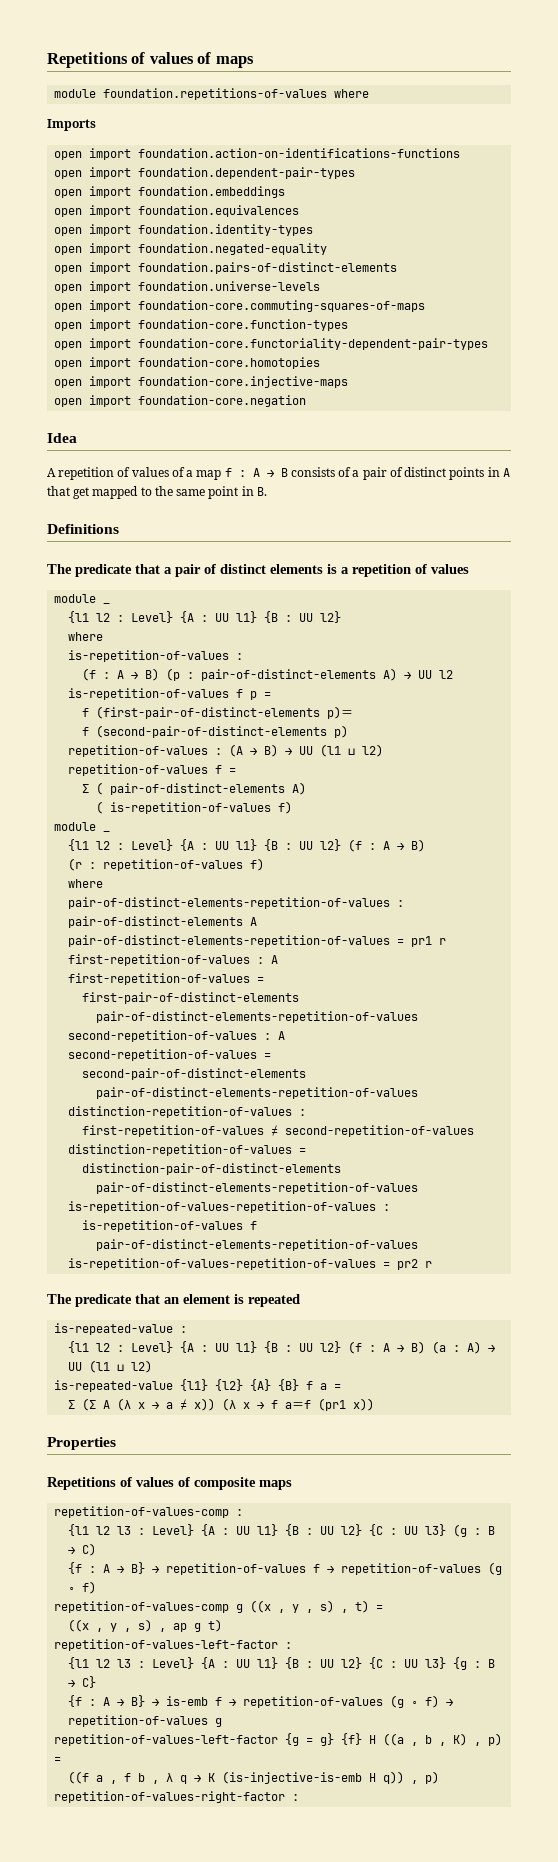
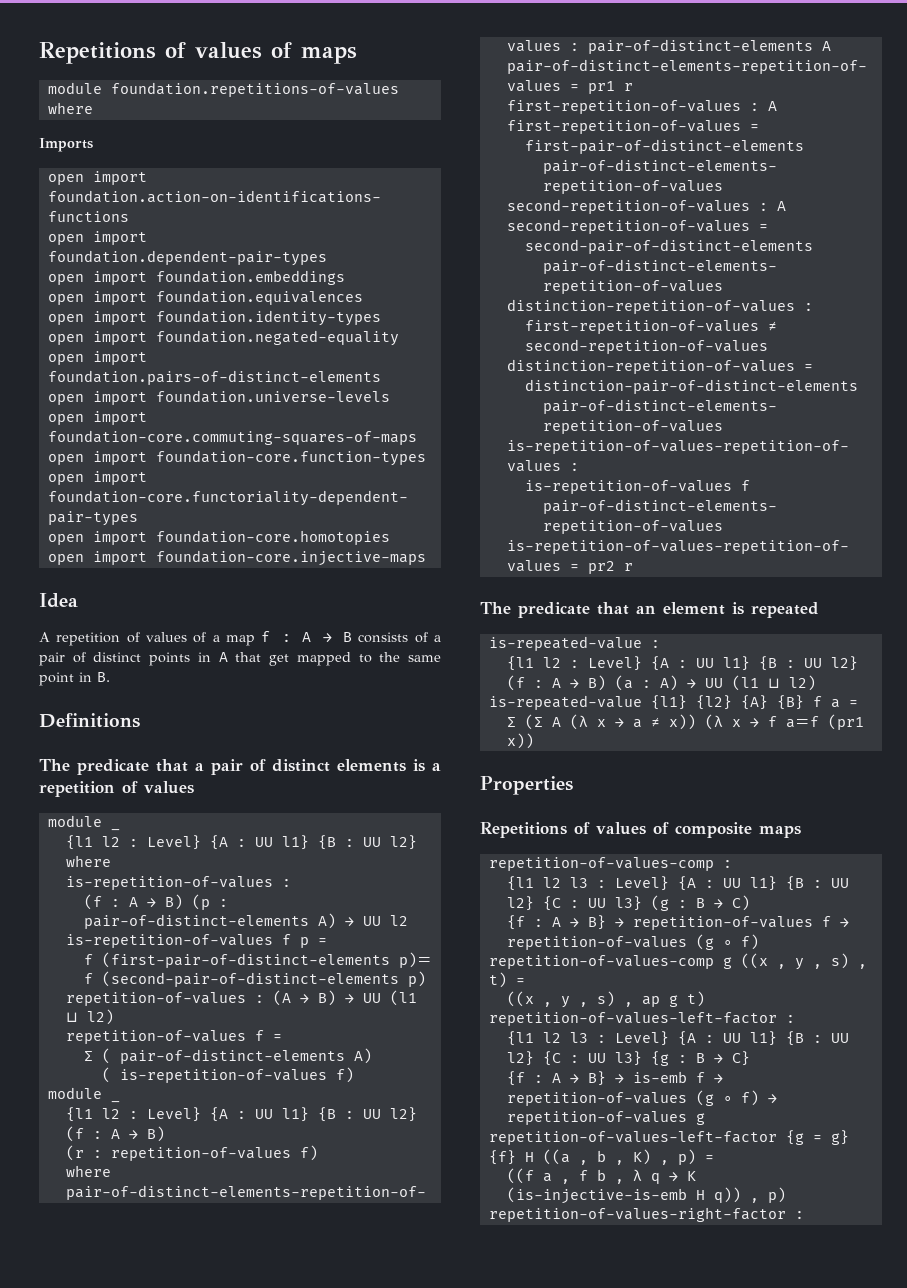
[54,395,307,407] // open import foundation-core.negation -> (426, 558) none

